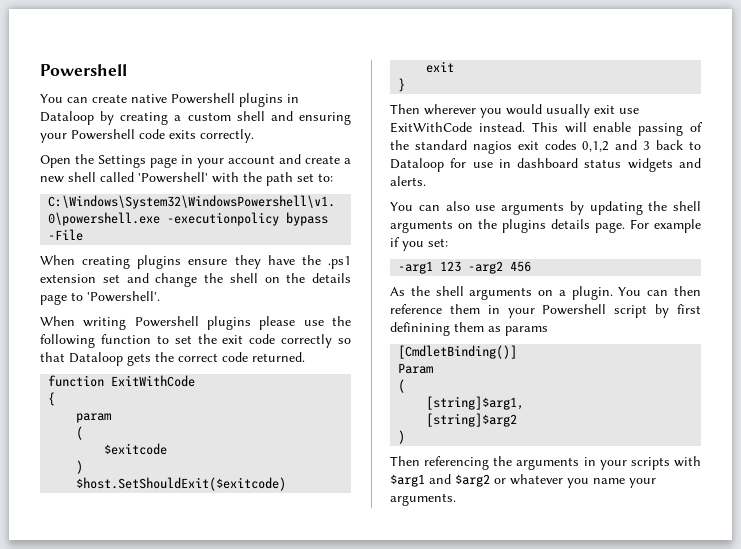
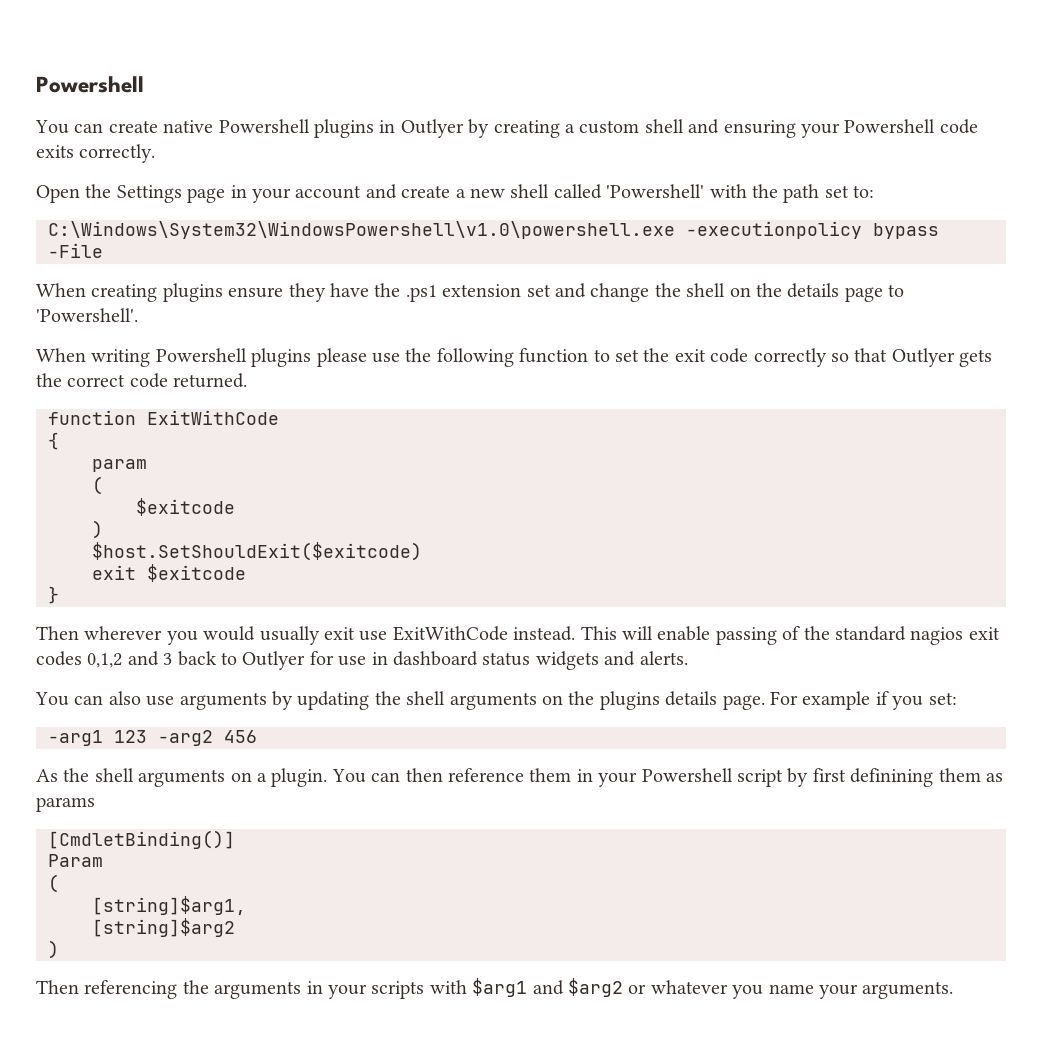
[40,111,94,125] Dataloop -> [400,119,464,138] Outlyer
[69,352,123,366] Dataloop -> [891,348,955,367] Outlyer
(455, 67) none -> [147,564,246,582] $exitcode
[390,158,444,172] Dataloop -> [242,651,306,670] Outlyer

